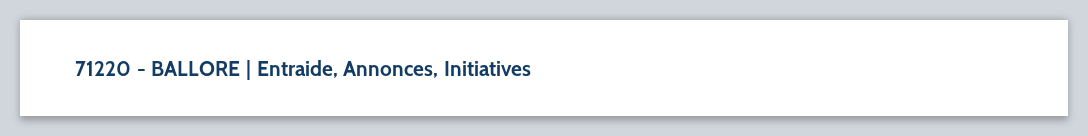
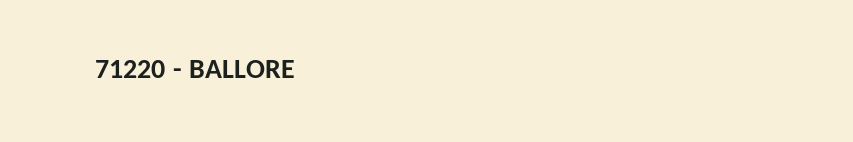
[246,60,532,80] | Entraide, Annonces, Initiatives -> (296, 69) none

